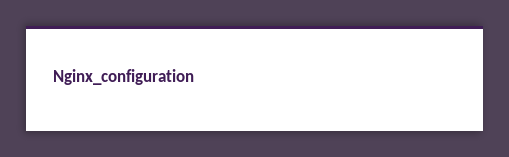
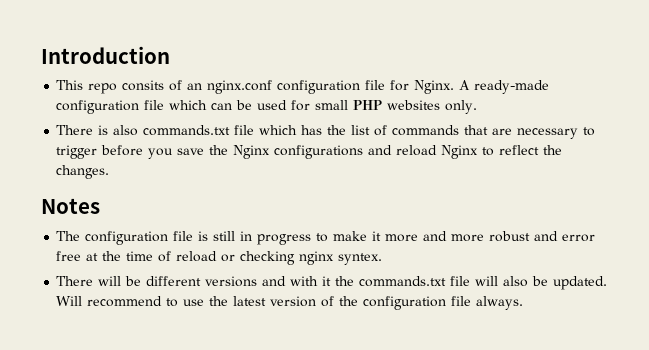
[53,69,194,85] Nginx_configuration -> [41,46,170,64] [56,80,550,94] [56,100,478,114] [56,125,596,139] [56,145,563,159] [56,165,110,179] [41,198,100,214] [56,231,596,245] [56,251,383,265] [56,276,608,290] [56,296,524,310] Introduction // This repo consits of an nginx.conf configuration file for Nginx. A ready-made configuration file which can be used for small PHP websites only. // There is also commands.txt file which has the list of commands that are necessary to trigger before you save the Nginx configurations and reload Nginx to reflect the changes. // Notes // The configuration file is still in progress to make it more and more robust and error free at the time of reload or checking nginx syntex. // There will be different versions and with it the commands.txt file will also be updated. Will recommend to use the latest version of the configuration file always.

